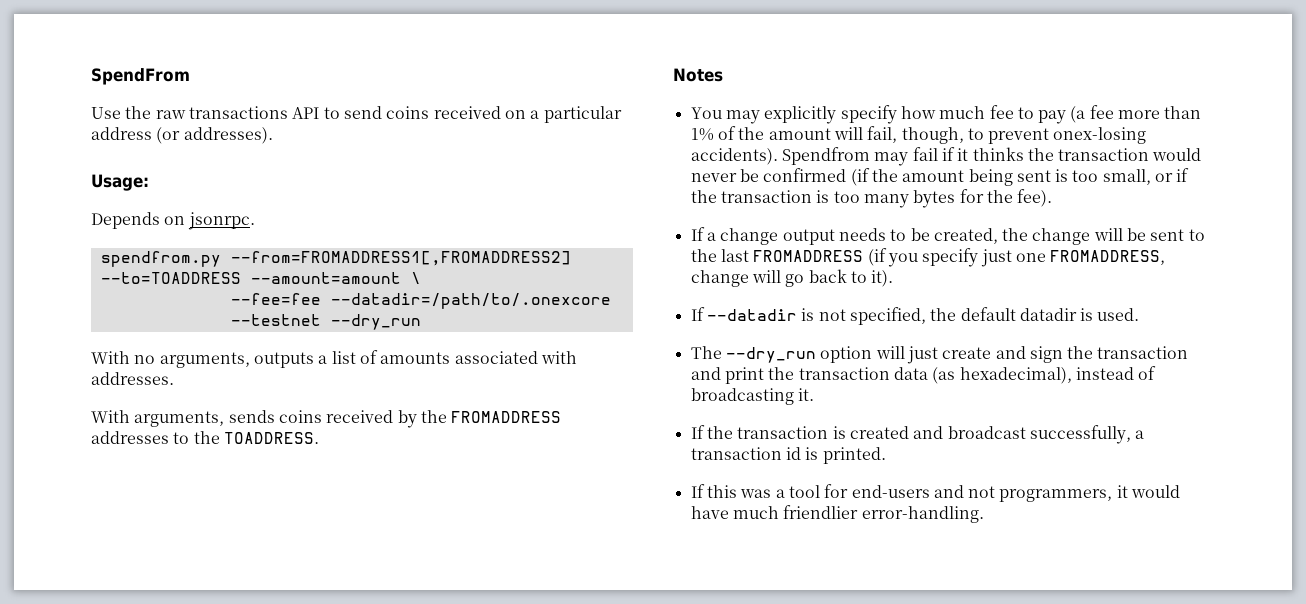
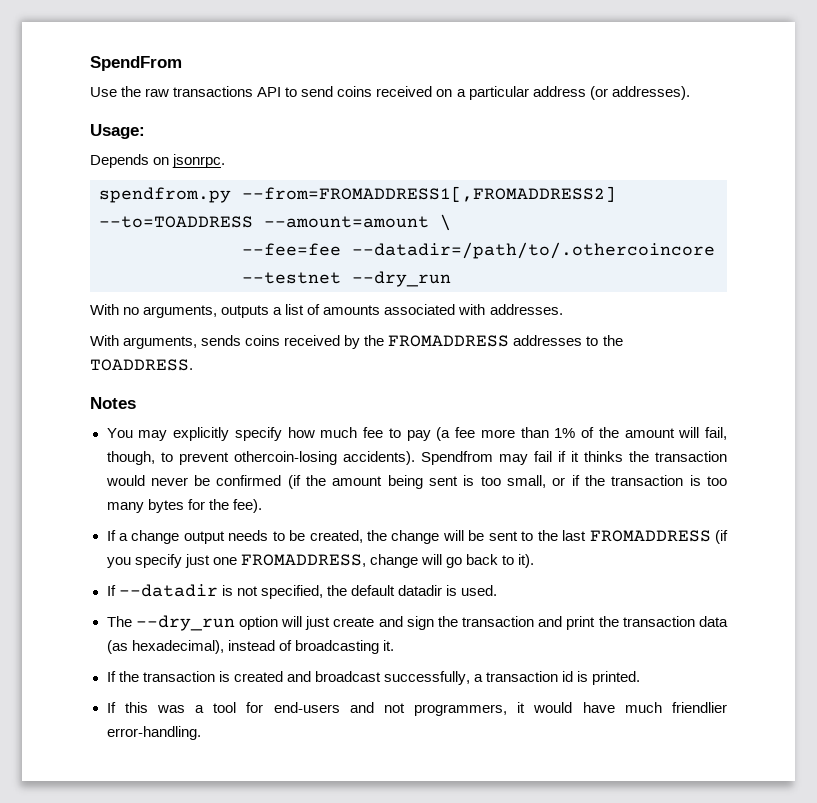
[330,293,611,309] --datadir=/path/to/.onexcore -> [352,242,715,259] --datadir=/path/to/.othercoincore
[1053,127,1147,144] onex-losing -> [233,451,337,465] othercoin-losing

